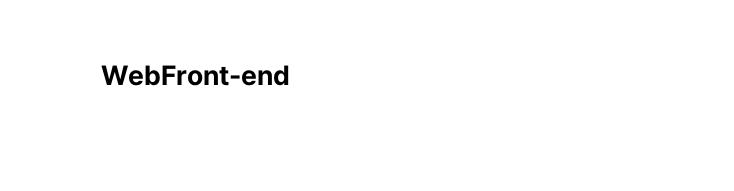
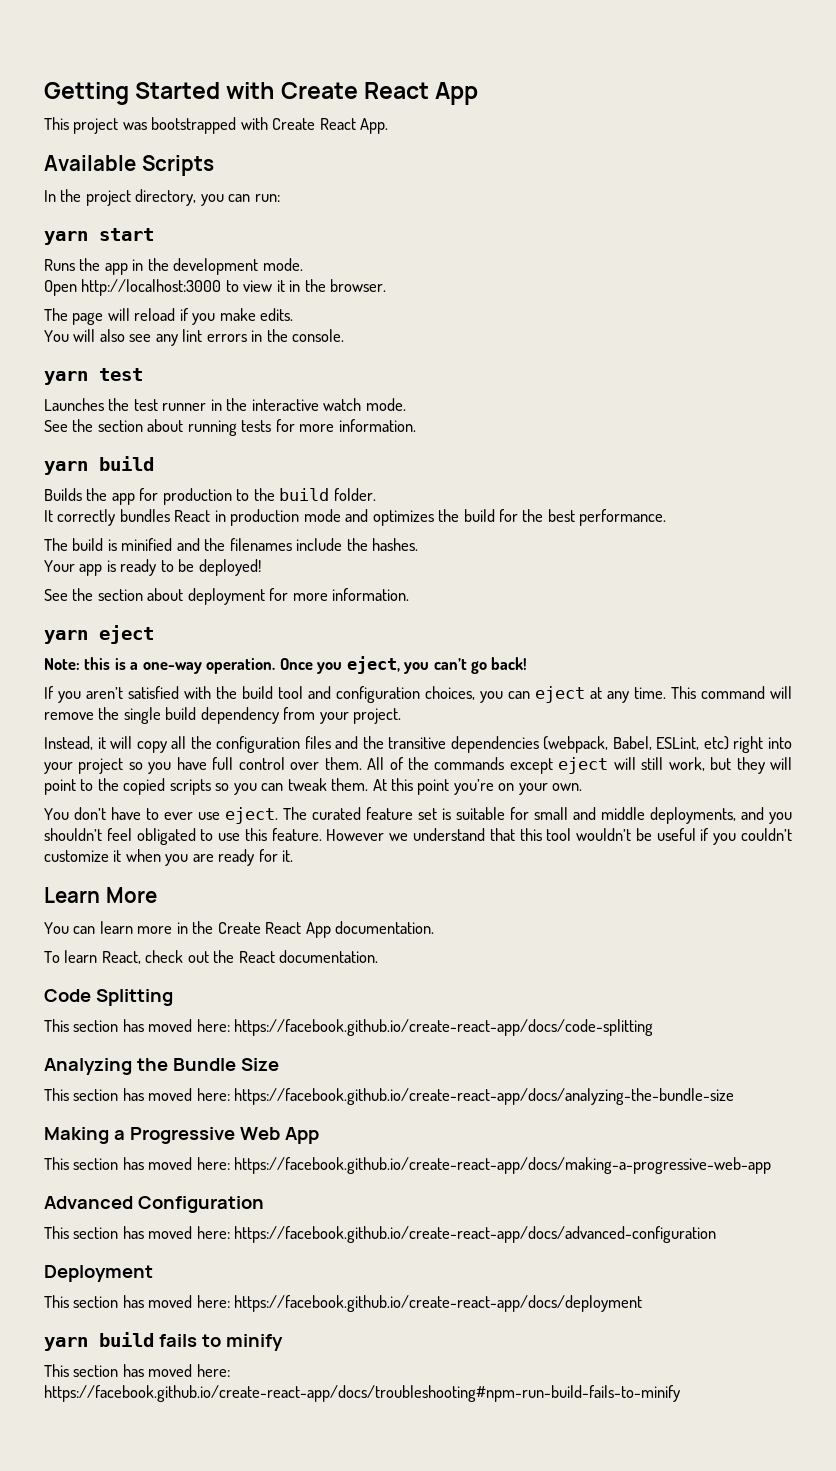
[101,65,290,86] WebFront-end -> [44,82,479,105] [44,117,389,134] [44,155,214,176] [44,189,280,206] [44,228,154,245] [44,258,303,275] [44,279,387,296] [44,308,294,325] [44,329,345,346] [44,368,143,385] [44,398,406,411] [44,419,416,436] [44,456,154,475] [44,488,376,505] [44,509,667,526] [44,538,419,551] [44,559,261,576] [44,588,410,605] [44,625,154,644] [44,656,528,674] [44,686,792,703] [44,707,402,724] [44,736,792,753] [44,757,793,774] [44,778,583,795] [44,807,792,824] [44,828,793,845] [44,849,294,866] [44,887,157,903] [44,921,435,938] [44,950,379,964] [44,989,173,1006] [44,1019,654,1036] [44,1058,279,1075] [44,1088,735,1105] [44,1127,319,1144] [44,1157,772,1174] [44,1196,264,1213] [44,1226,717,1243] [44,1265,153,1282] [44,1295,643,1312] [44,1332,283,1351] [44,1364,230,1377] [44,1385,680,1402] Getting Started with Create React App // This project was bootstrapped with Create React App. // Available Scripts // In the project directory, you can run: // yarn start // Runs the app in the development mode. // Open http://localhost:3000 to view it in the browser. // The page will reload if you make edits. // You will also see any lint errors in the console. // yarn test // Launches the test runner in the interactive watch mode. // See the section about running tests for more information. // yarn build // Builds the app for production to the build folder. // It correctly bundles React in production mode and optimizes the build for the best performance. // The build is minified and the filenames include the hashes. // Your app is ready to be deployed! // See the section about deployment for more information. // yarn eject // Note: this is a one-way operation. Once you eject, you can’t go back! // If you aren’t satisfied with the build tool and configuration choices, you can eject at any time. This command will remove the single build dependency from your project. // Instead, it will copy all the configuration files and the transitive dependencies (webpack, Babel, ESLint, etc) right into your project so you have full control over them. All of the commands except eject will still work, but they will point to the copied scripts so you can tweak them. At this point you’re on your own. // You don’t have to ever use eject. The curated feature set is suitable for small and middle deployments, and you shouldn’t feel obligated to use this feature. However we understand that this tool wouldn’t be useful if you couldn’t customize it when you are ready for it. // Learn More // You can learn more in the Create React App documentation. // To learn React, check out the React documentation. // Code Splitting // This section has moved here: https://facebook.github.io/create-react-app/docs/code-splitting // Analyzing the Bundle Size // This section has moved here: https://facebook.github.io/create-react-app/docs/analyzing-the-bundle-size // Making a Progressive Web App // This section has moved here: https://facebook.github.io/create-react-app/docs/making-a-progressive-web-app // Advanced Configuration // This section has moved here: https://facebook.github.io/create-react-app/docs/advanced-configuration // Deployment // This section has moved here: https://facebook.github.io/create-react-app/docs/deployment // yarn build fails to minify // This section has moved here: https://facebook.github.io/create-react-app/docs/troubleshooting#npm-run-build-fails-to-minify

